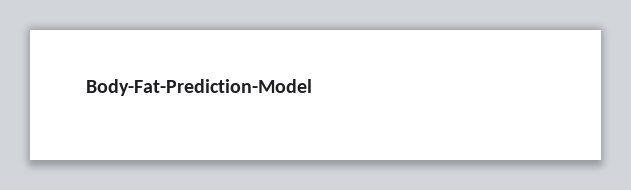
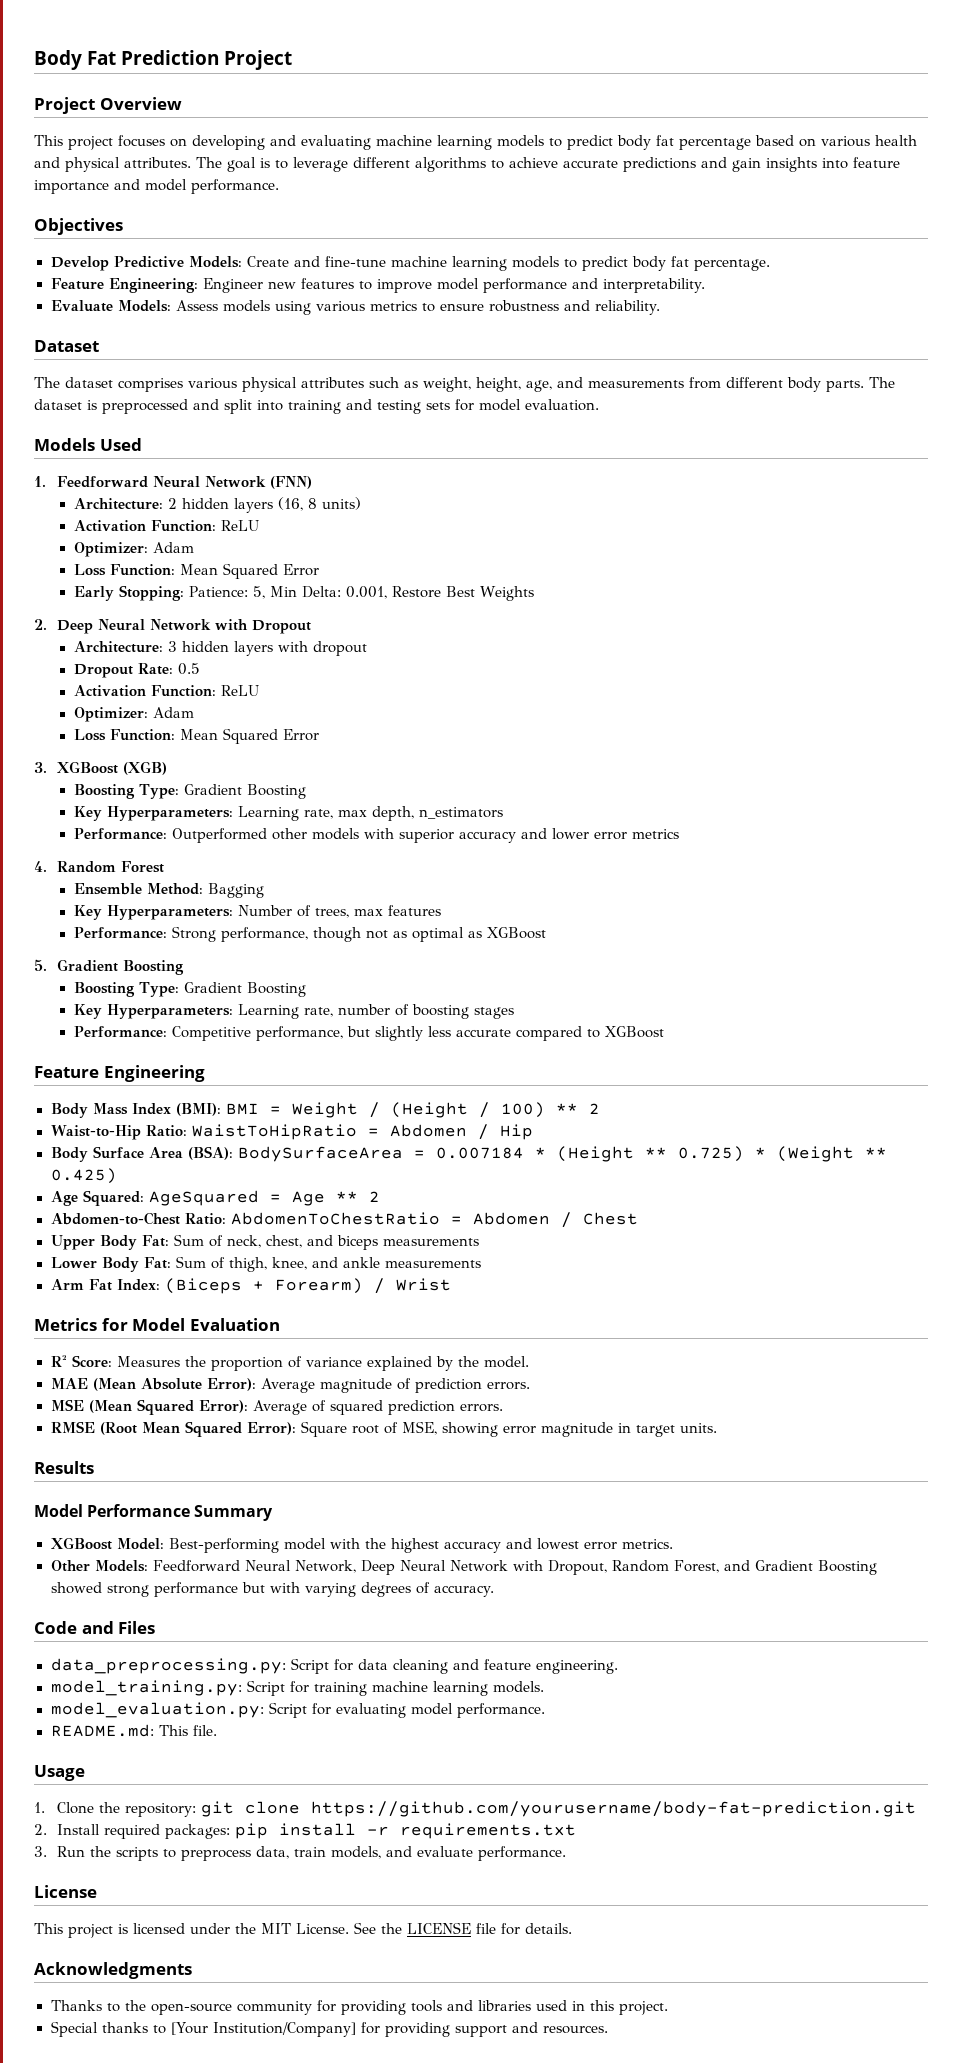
[86,79,312,96] Body-Fat-Prediction-Model -> [34,50,292,70] [34,97,182,114] [34,135,917,150] [34,157,900,172] [34,179,279,194] [34,218,123,235] [50,256,770,271] [50,278,706,293] [50,300,661,315] [34,340,99,352] [34,377,895,392] [34,399,599,414] [34,438,142,451] [34,476,313,489] [73,497,361,513] [73,520,259,532] [73,542,194,557] [73,563,319,579] [73,585,534,601] [34,619,312,634] [73,641,367,656] [73,663,200,678] [73,685,259,697] [73,707,194,722] [73,728,319,744] [34,761,168,775] [73,784,306,799] [73,806,503,821] [73,828,679,843] [34,861,165,873] [73,883,264,898] [73,905,441,920] [73,926,546,942] [34,959,185,975] [73,982,306,997] [73,1004,514,1019] [73,1026,664,1041] [34,1065,205,1082] [50,1102,600,1118] [50,1124,534,1140] [50,1146,887,1162] [50,1168,117,1184] [50,1190,380,1206] [50,1212,638,1228] [50,1234,479,1250] [50,1256,481,1272] [50,1278,451,1294] [34,1318,280,1331] [50,1355,529,1371] [50,1378,531,1393] [50,1399,504,1415] [50,1421,717,1437] [34,1461,94,1474] [34,1504,274,1521] [50,1537,673,1553] [50,1560,877,1575] [50,1582,495,1597] [34,1621,156,1634] [50,1658,618,1674] [50,1680,544,1696] [50,1702,545,1718] [50,1724,217,1737] [34,1765,85,1781] [34,1801,917,1817] [34,1823,577,1839] [34,1846,567,1861] [34,1885,97,1898] [34,1922,572,1938] [34,1962,192,1979] [50,2000,668,2015] [50,2021,609,2037] Body Fat Prediction Project // Project Overview // This project focuses on developing and evaluating machine learning models to predict body fat percentage based on various health and physical attributes. The goal is to leverage different algorithms to achieve accurate predictions and gain insights into feature importance and model performance. // Objectives // Develop Predictive Models: Create and fine-tune machine learning models to predict body fat percentage. // Feature Engineering: Engineer new features to improve model performance and interpretability. // Evaluate Models: Assess models using various metrics to ensure robustness and reliability. // Dataset // The dataset comprises various physical attributes such as weight, height, age, and measurements from different body parts. The dataset is preprocessed and split into training and testing sets for model evaluation. // Models Used // 1. Feedforward Neural Network (FNN) // Architecture: 2 hidden layers (16, 8 units) // Activation Function: ReLU // Optimizer: Adam // Loss Function: Mean Squared Error // Early Stopping: Patience: 5, Min Delta: 0.001, Restore Best Weights // 2. Deep Neural Network with Dropout // Architecture: 3 hidden layers with dropout // Dropout Rate: 0.5 // Activation Function: ReLU // Optimizer: Adam // Loss Function: Mean Squared Error // 3. XGBoost (XGB) // Boosting Type: Gradient Boosting // Key Hyperparameters: Learning rate, max depth, n_estimators // Performance: Outperformed other models with superior accuracy and lower error metrics // 4. Random Forest // Ensemble Method: Bagging // Key Hyperparameters: Number of trees, max features // Performance: Strong performance, though not as optimal as XGBoost // 5. Gradient Boosting // Boosting Type: Gradient Boosting // Key Hyperparameters: Learning rate, number of boosting stages // Performance: Competitive performance, but slightly less accurate compared to XGBoost // Feature Engineering // Body Mass Index (BMI): BMI = Weight / (Height / 100) ** 2 // Waist-to-Hip Ratio: WaistToHipRatio = Abdomen / Hip // Body Surface Area (BSA): BodySurfaceArea = 0.007184 * (Height ** 0.725) * (Weight ** 0.425) // Age Squared: AgeSquared = Age ** 2 // Abdomen-to-Chest Ratio: AbdomenToChestRatio = Abdomen / Chest // Upper Body Fat: Sum of neck, chest, and biceps measurements // Lower Body Fat: Sum of thigh, knee, and ankle measurements // Arm Fat Index: (Biceps + Forearm) / Wrist // Metrics for Model Evaluation // R² Score: Measures the proportion of variance explained by the model. // MAE (Mean Absolute Error): Average magnitude of prediction errors. // MSE (Mean Squared Error): Average of squared prediction errors. // RMSE (Root Mean Squared Error): Square root of MSE, showing error magnitude in target units. // Results // Model Performance Summary // XGBoost Model: Best-performing model with the highest accuracy and lowest error metrics. // Other Models: Feedforward Neural Network, Deep Neural Network with Dropout, Random Forest, and Gradient Boosting showed strong performance but with varying degrees of accuracy. // Code and Files // data_preprocessing.py: Script for data cleaning and feature engineering. // model_training.py: Script for training machine learning models. // model_evaluation.py: Script for evaluating model performance. // README.md: This file. // Usage // 1. Clone the repository: git clone https://github.com/yourusername/body-fat-prediction.git // 2. Install required packages: pip install -r requirements.txt // 3. Run the scripts to preprocess data, train models, and evaluate performance. // License // This project is licensed under the MIT License. See the LICENSE file for details. // Acknowledgments // Thanks to the open-source community for providing tools and libraries used in this project. // Special thanks to [Your Institution/Company] for providing support and resources.

